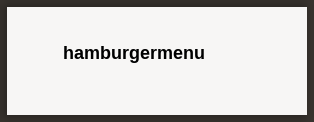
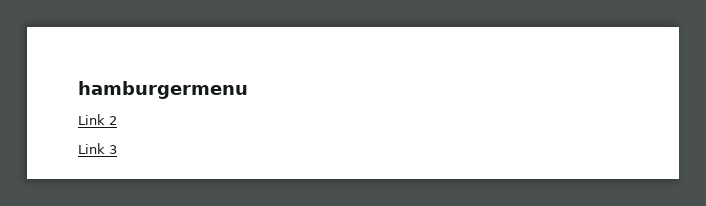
(205, 54) none -> [78,114,117,125] [78,143,117,154] // Link 2 // Link 3

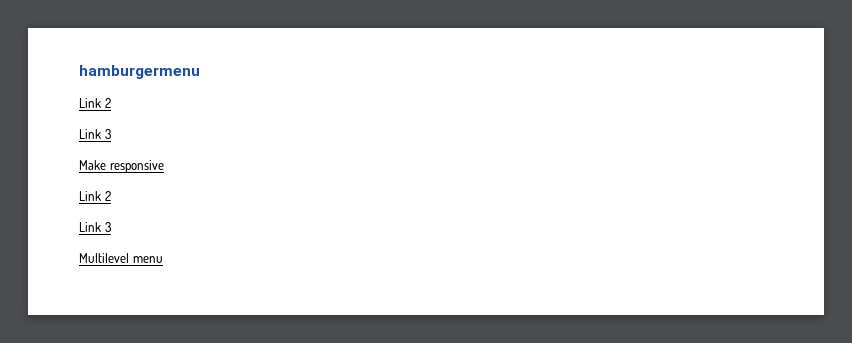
(117, 149) none -> [79,160,164,173] [79,191,111,201] [79,222,111,232] [79,253,163,263] // Make responsive // Link 2 // Link 3 // Multilevel menu

